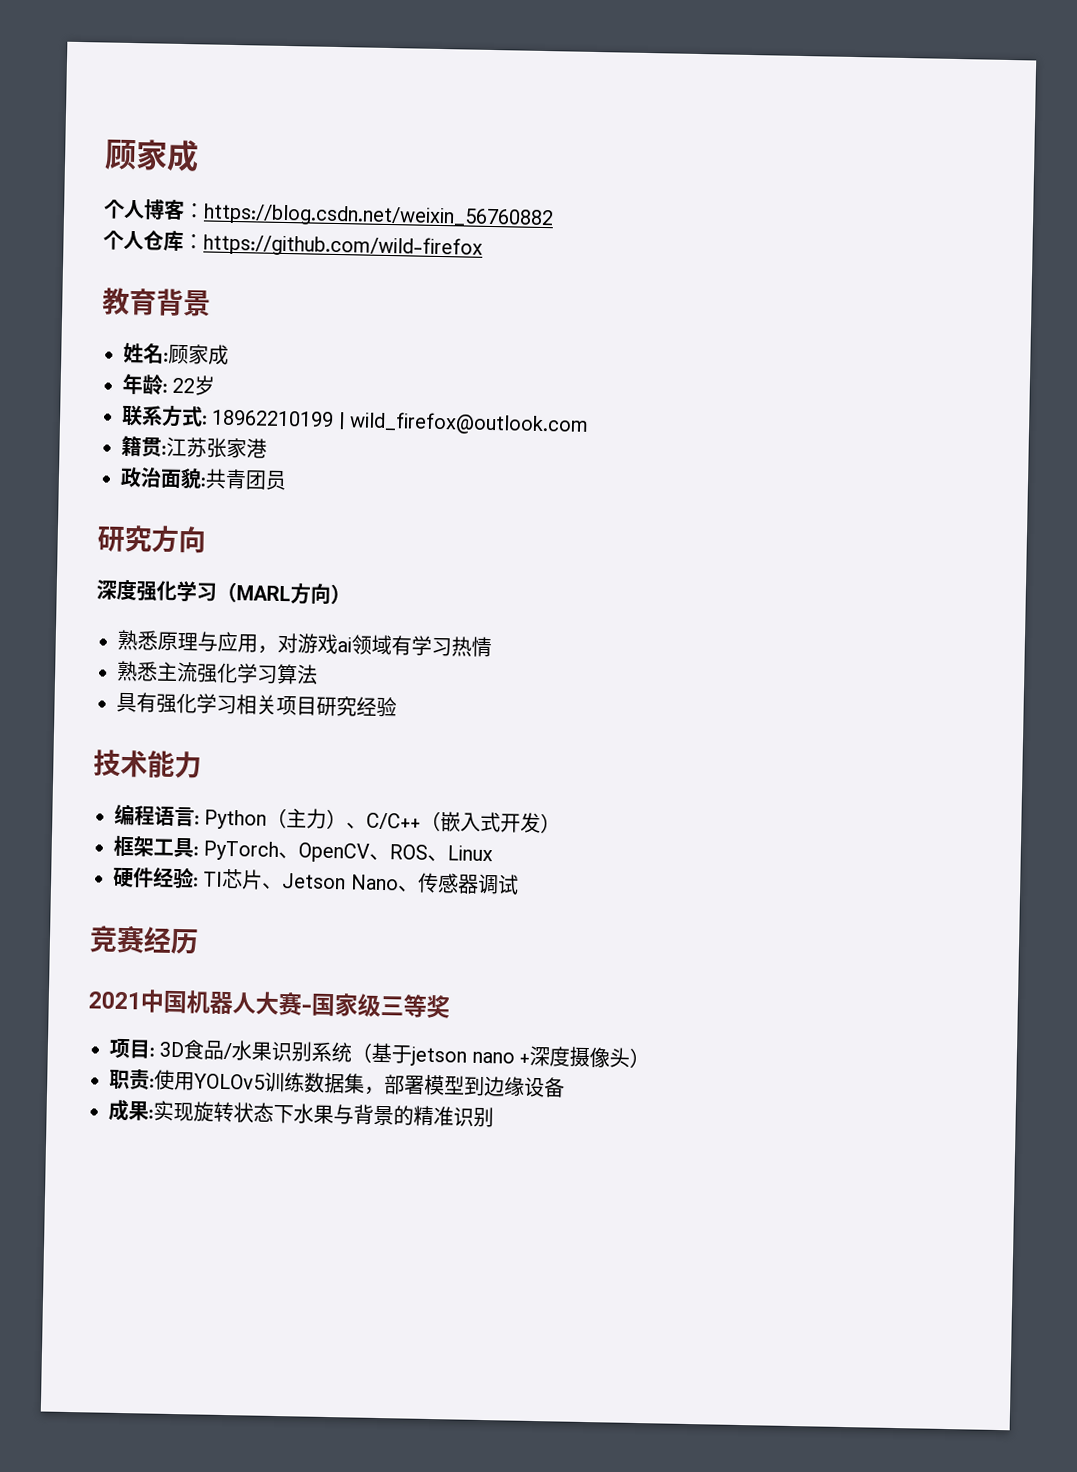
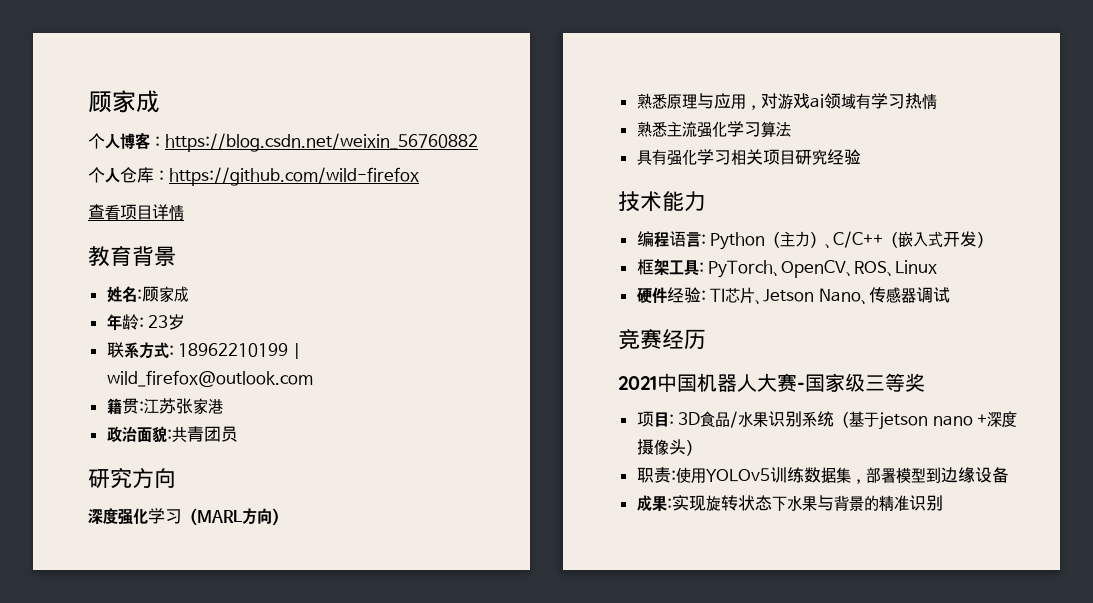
(483, 246) none -> [88,204,184,221] // 查看项目详情
[172,377,196,394] 22 -> [148,315,169,328] 23

